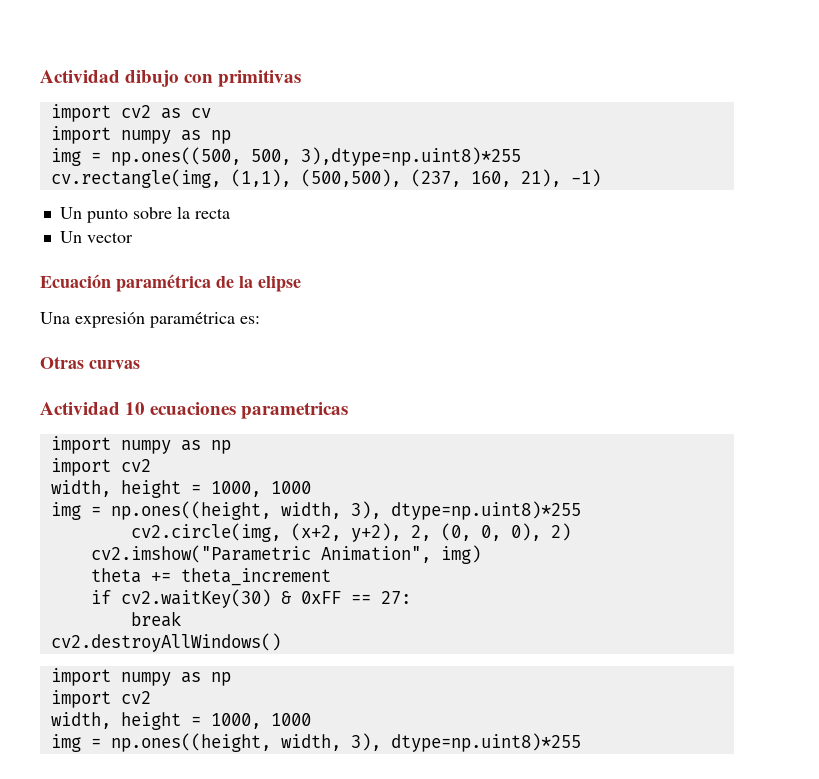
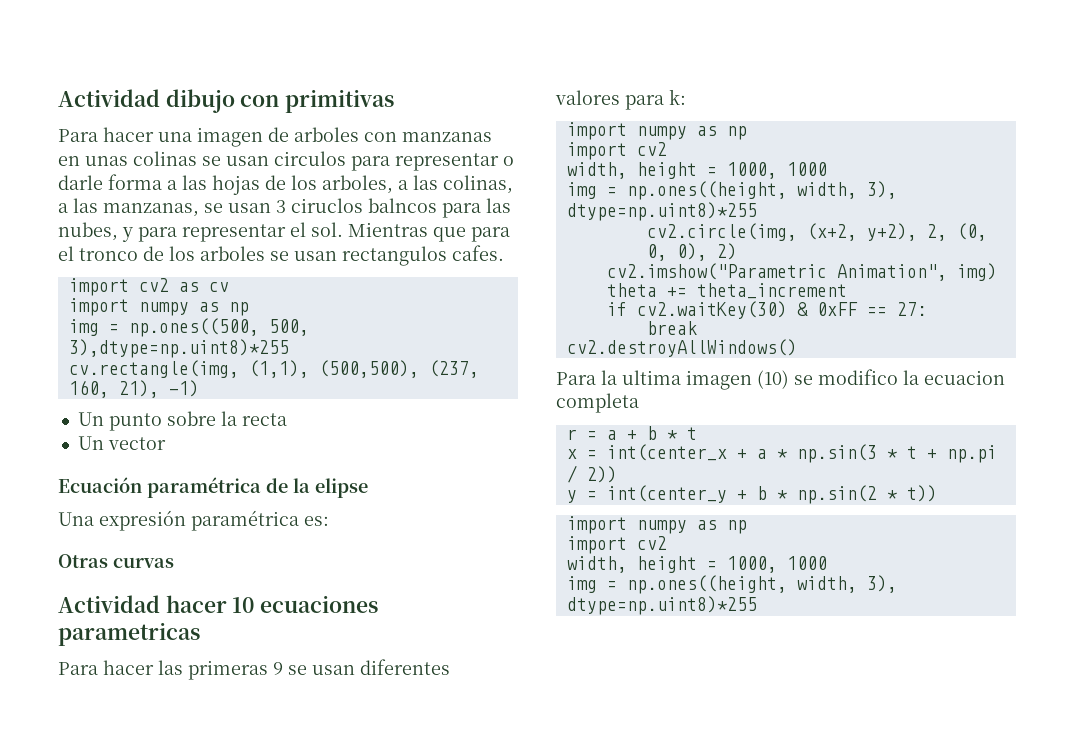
(302, 78) none -> [58,127,492,147] [58,151,514,171] [58,174,513,195] [58,198,511,218] [58,222,510,242] [58,245,504,266] // Para hacer una imagen de arboles con manzanas en unas colinas se usan circulos para representar o darle forma a las hojas de los arboles, a las colinas, a las manzanas, se usan 3 ciruclos balncos para las nubes, y para representar el sol. Mientras que para el tronco de los arboles se usan rectangulos cafes.
(120, 408) none -> [165,595,227,613] hacer
(349, 410) none -> [58,659,450,680] [555,89,686,110] // Para hacer las primeras 9 se usan diferentes valores para k:
(281, 642) none -> [556,369,1005,390] [556,393,639,413] [566,426,697,440] [566,444,997,463] [566,465,617,483] [566,485,937,504] // Para la ultima imagen (10) se modifico la ecuacion completa // r = a + b * t // x = int(center_x + a * np.sin(3 * t + np.pi / 2)) // y = int(center_y + b * np.sin(2 * t))

